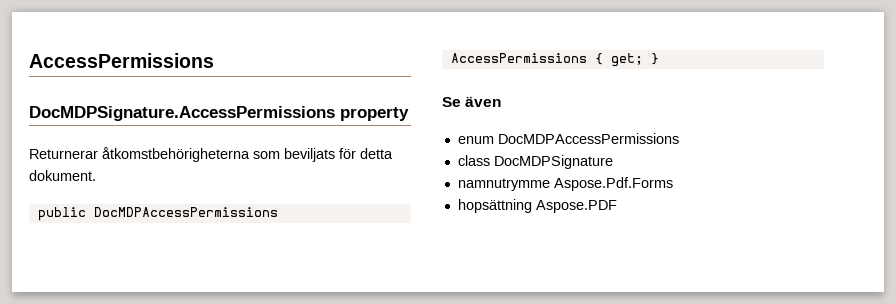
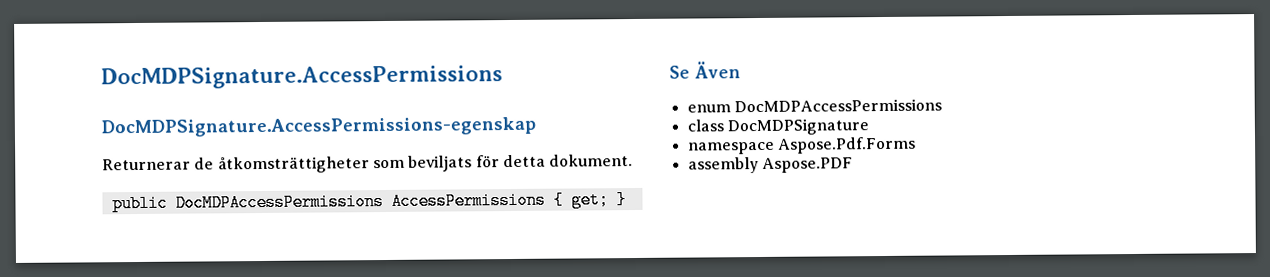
[29,53,214,68] [29,106,409,121] AccessPermissions // DocMDPSignature.AccessPermissions property -> [101,65,503,90] [101,116,536,138] DocMDPSignature.AccessPermissions // DocMDPSignature.AccessPermissions-egenskap
[102,147,250,162] åtkomstbehörigheterna -> [194,156,370,174] de åtkomsträttigheter
[465,96,502,107] även -> [693,61,741,79] Även
[457,178,550,191] namnutrymme -> [687,141,775,155] namespace
[457,199,532,213] hopsättning -> [687,157,759,174] assembly

